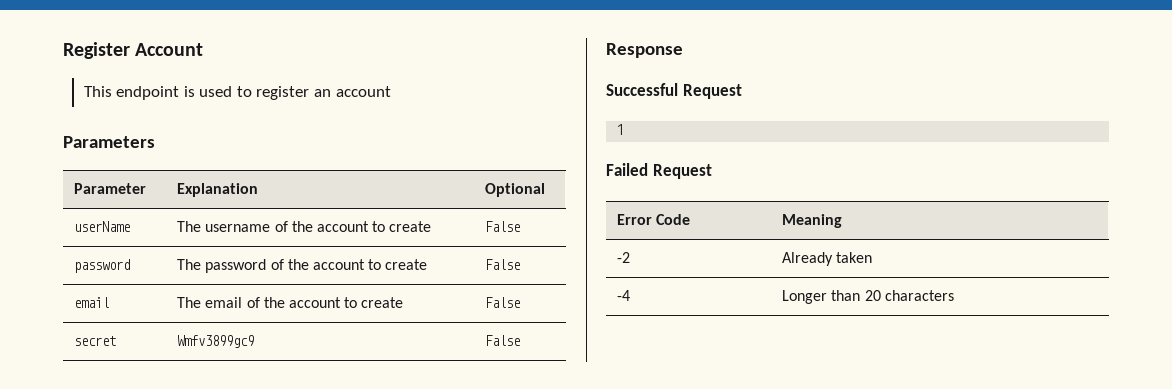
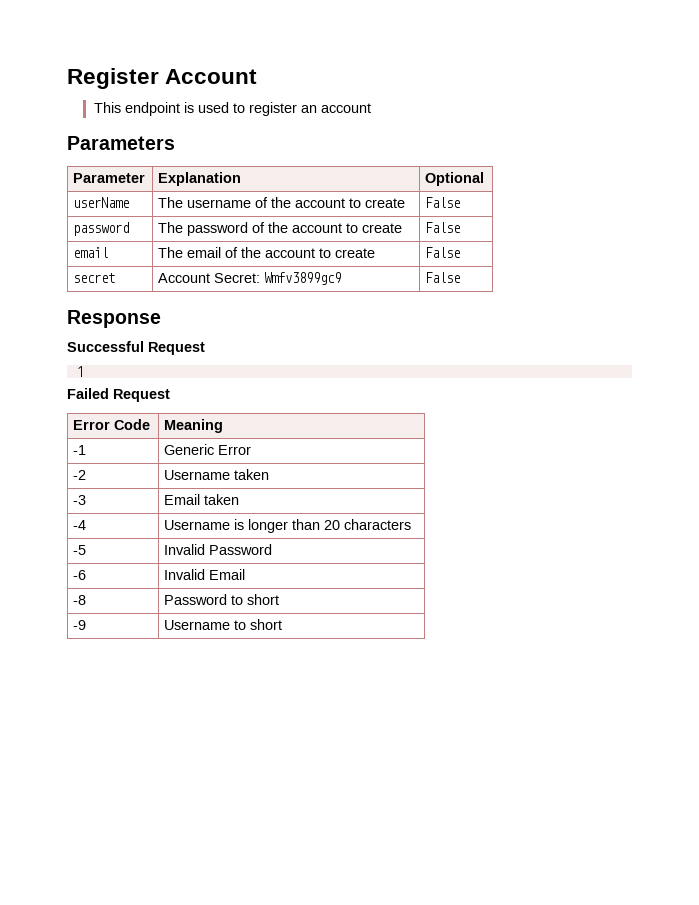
(117, 341) none -> [158,273,261,283] Account Secret:
[617,252,631,263] [782,252,834,266] -2 | Already -> [73,445,87,455] [164,444,252,455] [73,470,87,480] [164,469,270,480] [73,495,87,505] [164,494,201,505] -1 | Generic Error // -2 | Username taken // -3 | Email
[782,290,828,304] Longer -> [164,519,289,533] Username is longer
(954, 295) none -> [73,545,87,555] [164,544,273,555] [73,570,87,580] [164,569,246,580] [73,595,87,605] [164,594,280,605] [73,620,87,630] [164,619,283,630] // -5 | Invalid Password // -6 | Invalid Email // -8 | Password to short // -9 | Username to short

